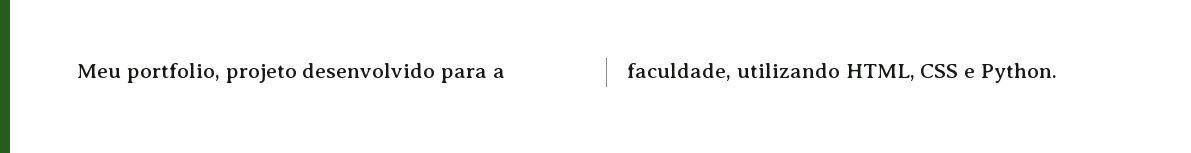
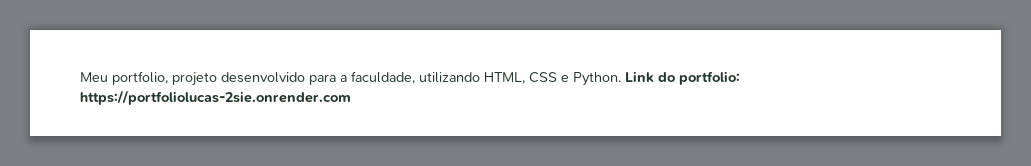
(1058, 73) none -> [625,71,740,85] [80,90,351,105] Link do portfolio: https://portfoliolucas-2sie.onrender.com

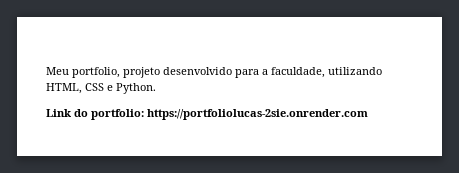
(621, 79) none -> (156, 88) //

